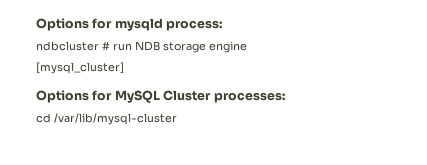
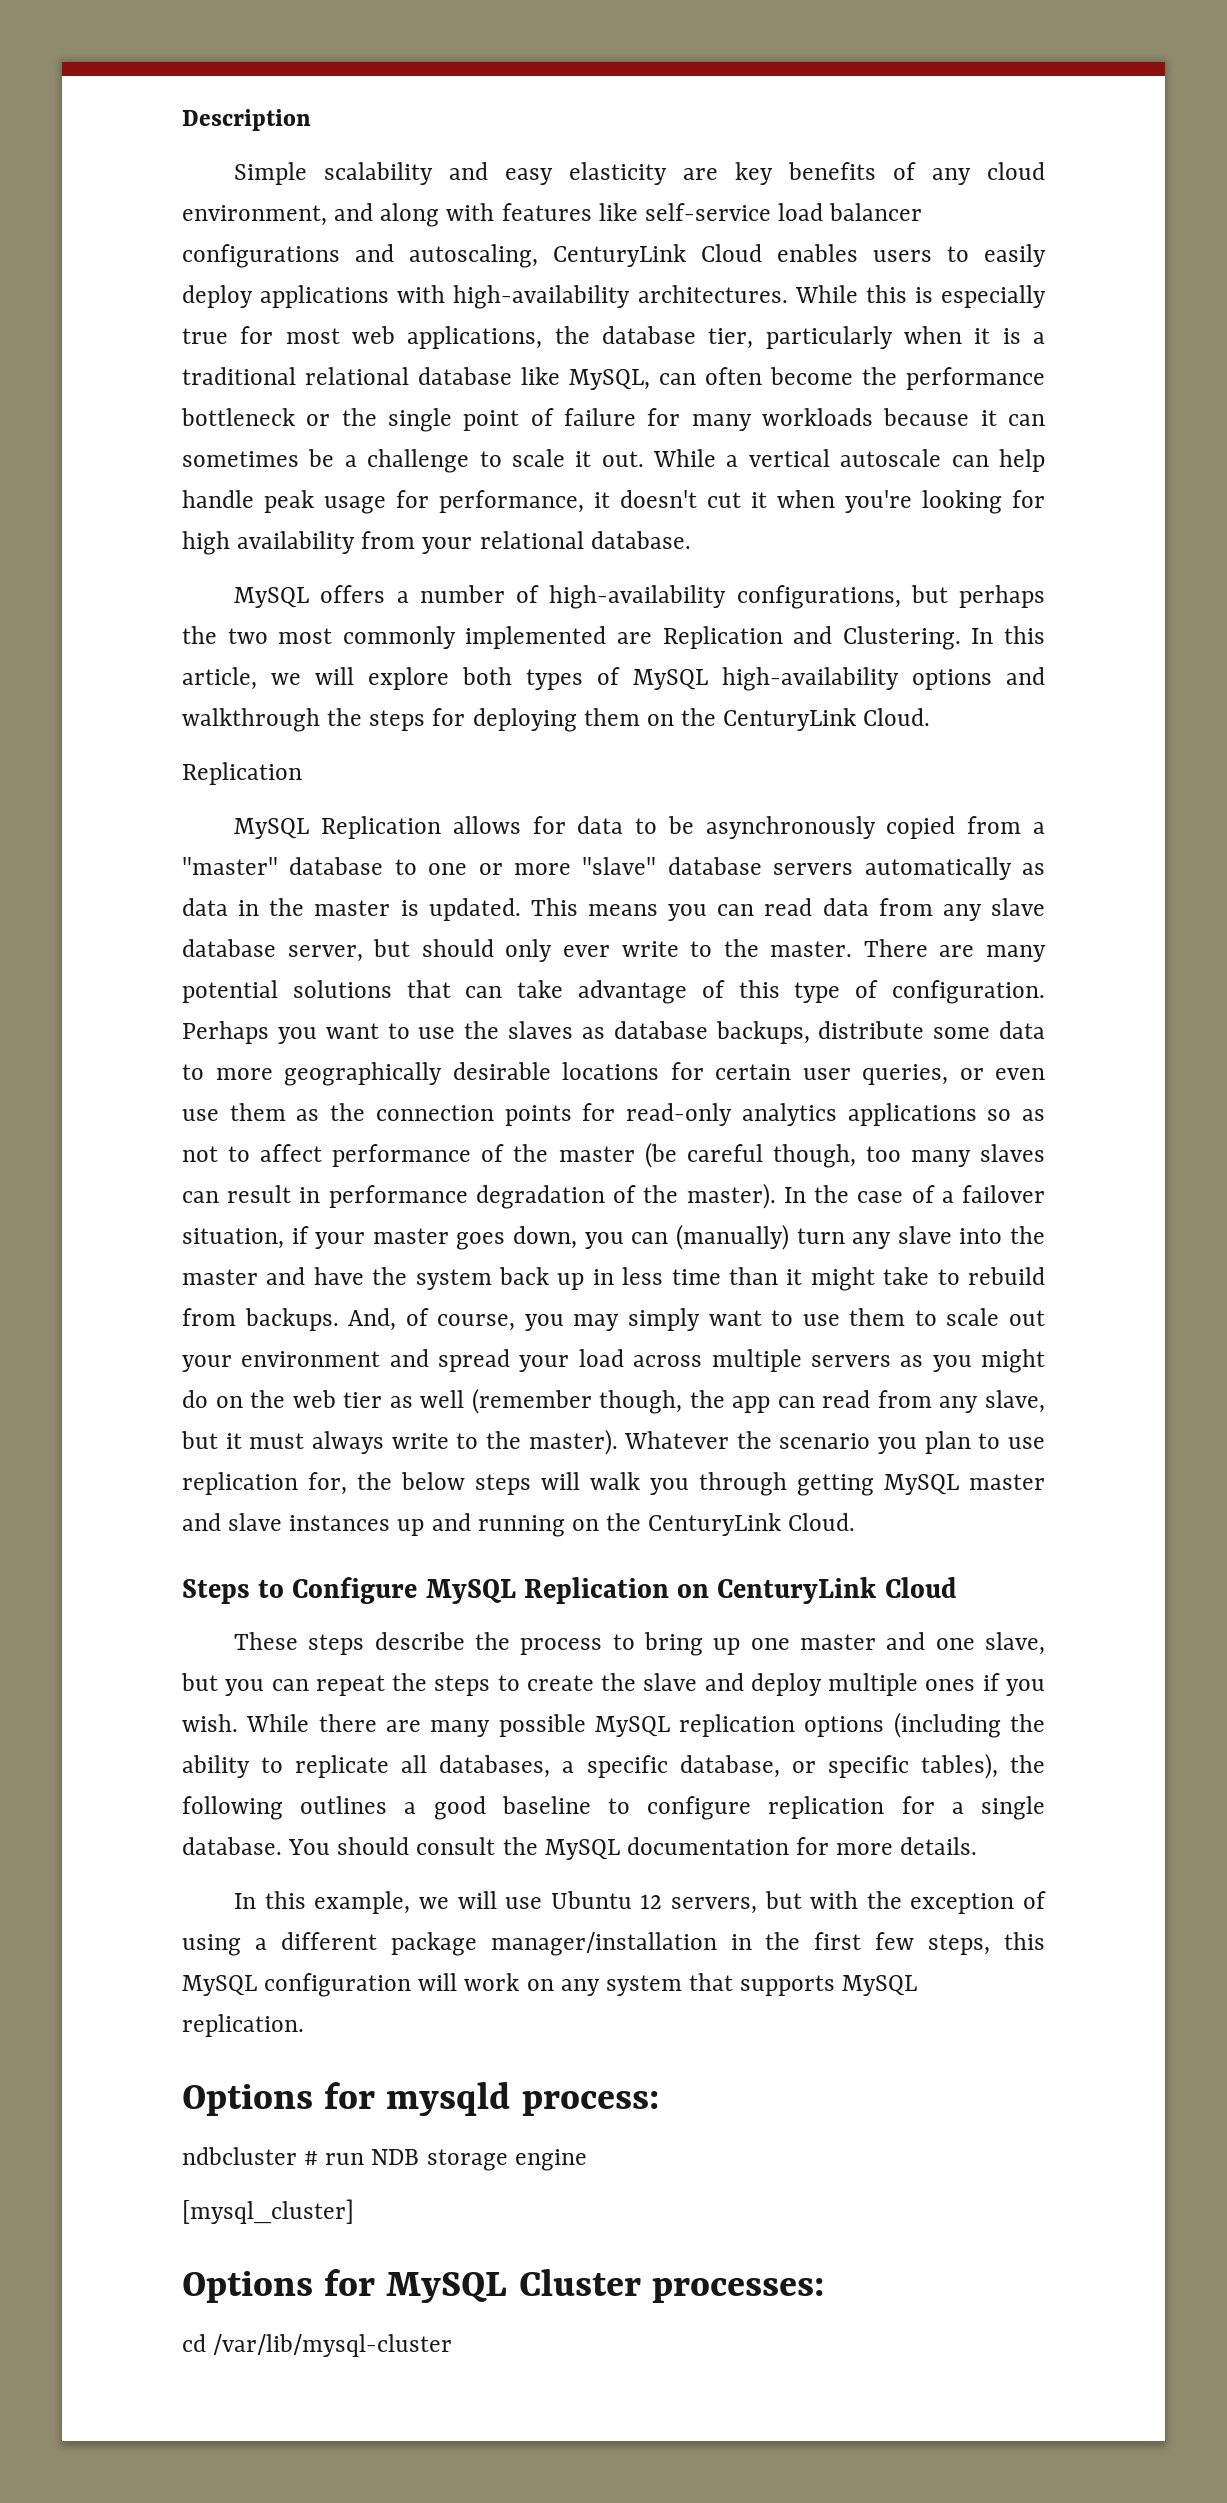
(36, 24) none -> [182,109,311,131] [234,162,1046,185] [182,203,923,227] [182,244,1046,268] [182,285,1046,309] [182,326,1046,349] [182,367,1045,390] [181,408,1045,432] [182,449,1045,473] [182,490,1045,514] [182,531,691,555] [234,585,1045,609] [182,626,1046,650] [182,667,1045,691] [182,708,931,732] [182,762,302,785] [234,816,1045,839] [182,857,1045,880] [182,898,1045,921] [182,939,1046,962] [182,980,1045,1004] [182,1021,1045,1044] [182,1062,1045,1086] [182,1103,1045,1126] [182,1142,1045,1168] [182,1183,1046,1209] [182,1224,1046,1250] [182,1267,1045,1291] [182,1308,1045,1331] [182,1349,1045,1373] [182,1388,1045,1414] [181,1429,1045,1455] [182,1472,1045,1496] [182,1513,856,1537] [182,1577,957,1604] [234,1632,1045,1656] [181,1673,1045,1696] [182,1712,1045,1738] [182,1753,1045,1779] [182,1796,1046,1820] [182,1837,978,1860] [234,1891,1046,1914] [182,1932,1045,1956] [182,1973,918,1997] [182,2014,304,2037] Description // Simple scalability and easy elasticity are key benefits of any cloud environment, and along with features like self-service load balancer configurations and autoscaling, CenturyLink Cloud enables users to easily deploy applications with high-availability architectures. While this is especially true for most web applications, the database tier, particularly when it is a traditional relational database like MySQL, can often become the performance bottleneck or the single point of failure for many workloads because it can sometimes be a challenge to scale it out. While a vertical autoscale can help handle peak usage for performance, it doesn't cut it when you're looking for high availability from your relational database. // MySQL offers a number of high-availability configurations, but perhaps the two most commonly implemented are Replication and Clustering. In this article, we will explore both types of MySQL high-availability options and walkthrough the steps for deploying them on the CenturyLink Cloud. // Replication // MySQL Replication allows for data to be asynchronously copied from a "master" database to one or more "slave" database servers automatically as data in the master is updated. This means you can read data from any slave database server, but should only ever write to the master. There are many potential solutions that can take advantage of this type of configuration. Perhaps you want to use the slaves as database backups, distribute some data to more geographically desirable locations for certain user queries, or even use them as the connection points for read-only analytics applications so as not to affect performance of the master (be careful though, too many slaves can result in performance degradation of the master). In the case of a failover situation, if your master goes down, you can (manually) turn any slave into the master and have the system back up in less time than it might take to rebuild from backups. And, of course, you may simply want to use them to scale out your environment and spread your load across multiple servers as you might do on the web tier as well (remember though, the app can read from any slave, but it must always write to the master). Whatever the scenario you plan to use replication for, the below steps will walk you through getting MySQL master and slave instances up and running on the CenturyLink Cloud. // Steps to Configure MySQL Replication on CenturyLink Cloud // These steps describe the process to bring up one master and one slave, but you can repeat the steps to create the slave and deploy multiple ones if you wish. While there are many possible MySQL replication options (including the ability to replicate all databases, a specific database, or specific tables), the following outlines a good baseline to configure replication for a single database. You should consult the MySQL documentation for more details. // In this example, we will use Ubuntu 12 servers, but with the exception of using a different package manager/installation in the first few steps, this MySQL configuration will work on any system that supports MySQL replication. //

